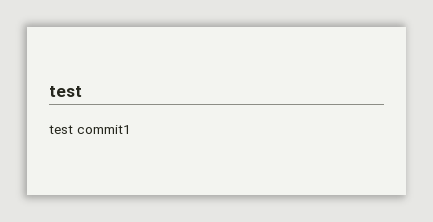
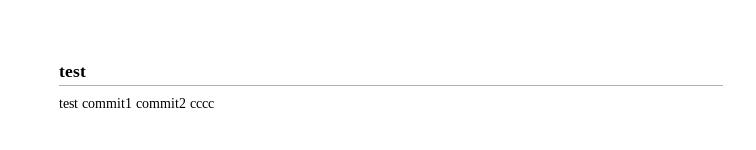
(131, 129) none -> [136,98,214,108] commit2 cccc

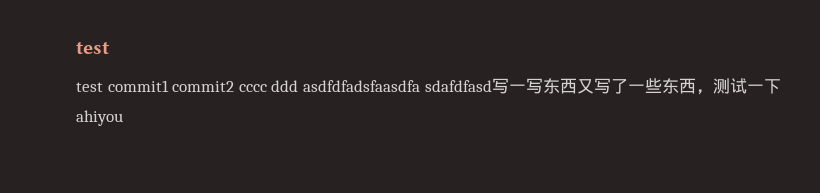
(214, 104) none -> [271,78,781,95] [76,110,123,126] ddd asdfdfadsfaasdfa sdafdfasd写一写东西又写了一些东西，测试一下ahiyou

